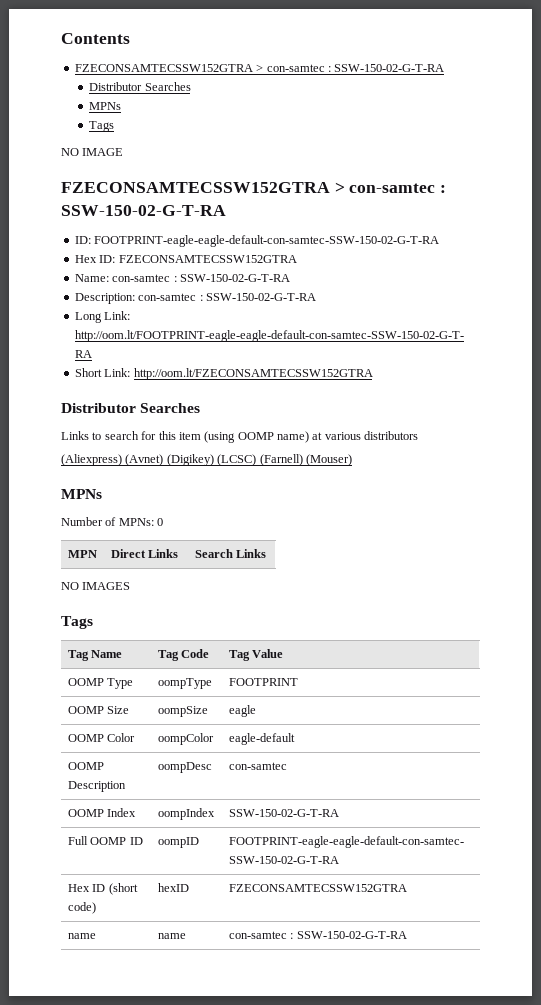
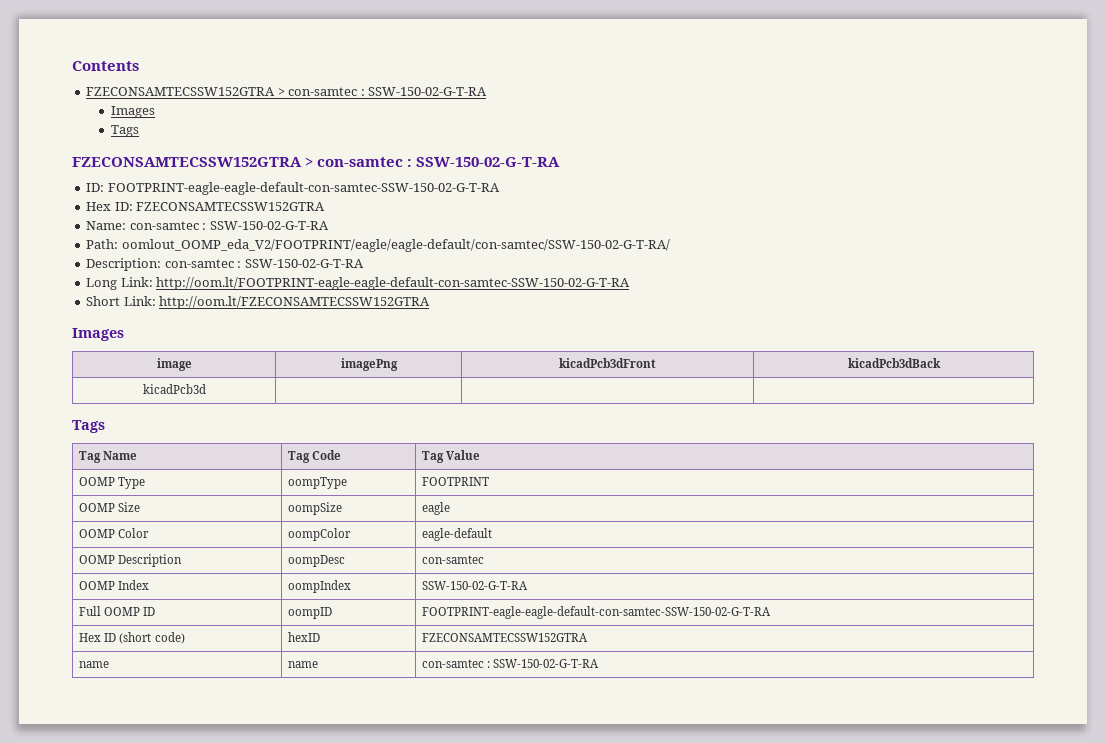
[89,82,191,91] [89,102,122,110] [89,121,115,132] [61,148,124,156] Distributor Searches // MPNs // Tags // NO IMAGE -> [110,106,155,118] [110,125,139,137] Images // Tags
(290, 278) none -> [86,239,670,252] // Path: oomlout_OOMP_eda_V2/FOOTPRINT/eagle/eagle-default/con-samtec/SSW-150-02-G-T-RA/
[61,403,201,413] [61,431,419,443] [61,454,352,466] [61,489,102,499] [61,517,164,526] [67,550,97,558] [110,549,179,558] [194,549,267,558] [61,582,131,590] Distributor Searches // Links to search for this item (using OOMP name) at various distributors // (Aliexpress) (Avnet) (Digikey) (LCSC) (Farnell) (Mouser) // MPNs // Number of MPNs: 0 // MPN | Direct Links | Search Links // NO IMAGES -> [72,328,124,341] [156,358,192,371] [340,358,398,371] [559,358,656,368] [847,358,941,368] [142,384,206,394] Images // image | imagePng | kicadPcb3dFront | kicadPcb3dBack // kicadPcb3d | | |

